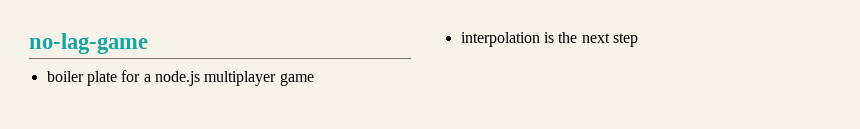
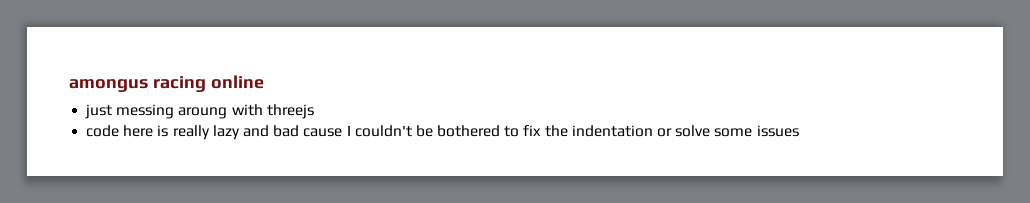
[29,33,148,54] [46,70,314,86] [460,32,638,47] no-lag-game // boiler plate for a node.js multiplayer game // interpolation is the next step -> [69,75,264,92] [85,104,314,119] [86,125,799,140] amongus racing online // just messing aroung with threejs // code here is really lazy and bad cause I couldn't be bothered to fix the indentation or solve some issues

